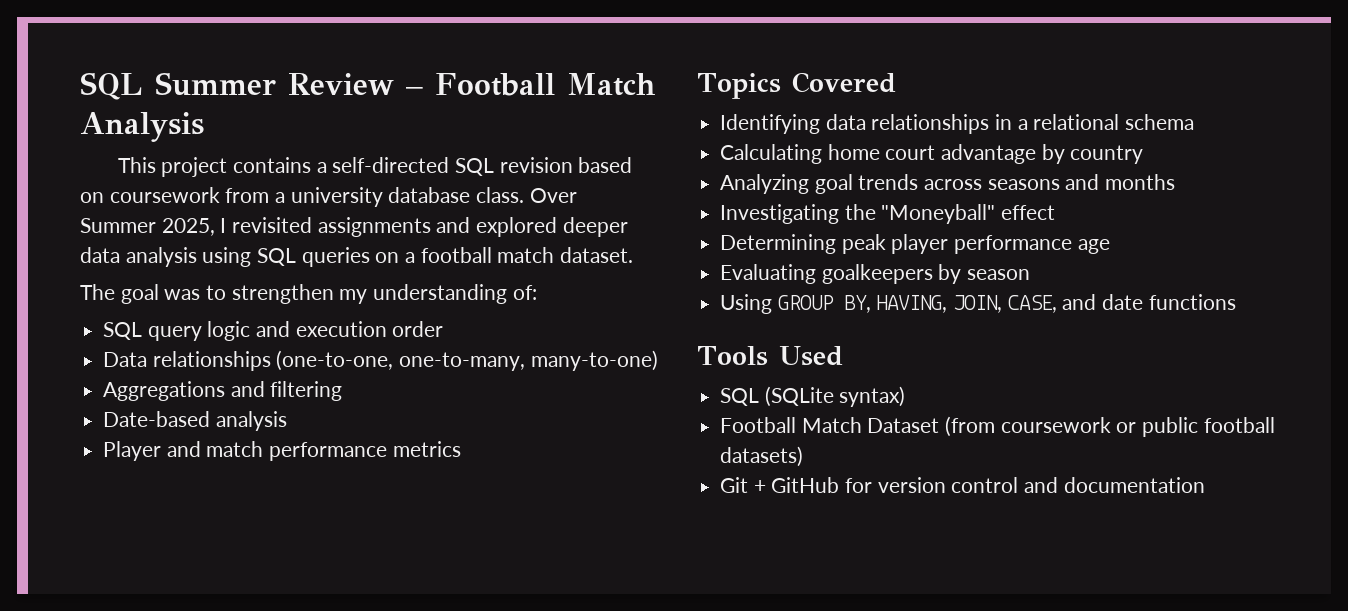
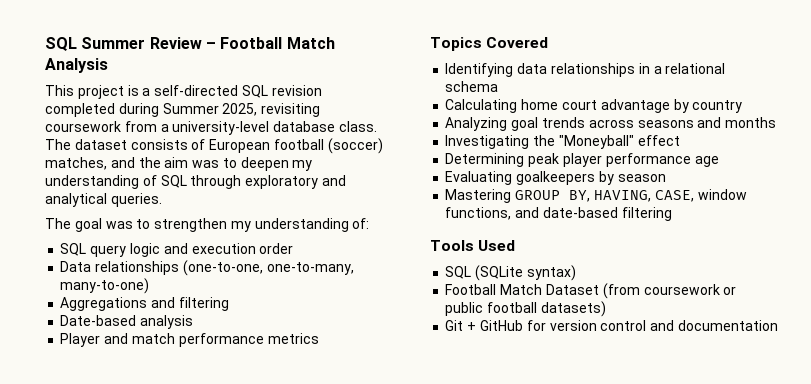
[232,157,311,173] contains -> [127,85,139,96] is
[578,157,633,173] [80,192,104,203] based on -> [45,103,321,117] completed during Summer 2025, revisiting
[290,187,383,207] university -> [172,121,270,135] university-level
[529,188,577,203] [80,217,628,237] [80,247,634,267] Over Summer 2025, I revisited assignments and explored deeper data analysis using SQL queries on a football match dataset. -> [45,138,383,154] [45,157,313,171] [45,175,346,189] [45,193,162,207] The dataset consists of European football (soccer) matches, and the aim was to deepen my understanding of SQL through exploratory and analytical queries.
[720,294,773,314] Using -> [445,189,512,203] Mastering
[953,294,1236,313] JOIN, CASE, and date functions -> [654,189,747,202] [445,207,672,221] CASE, window functions, and date-based filtering

